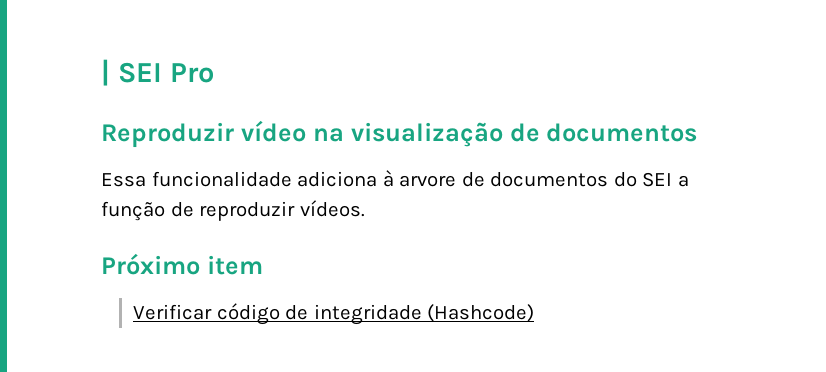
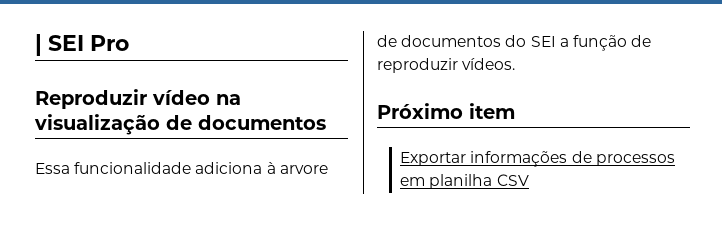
[133,303,535,325] Verificar código de integridade (Hashcode) -> [400,151,675,167] [400,174,529,189] Exportar informações de processos em planilha CSV

